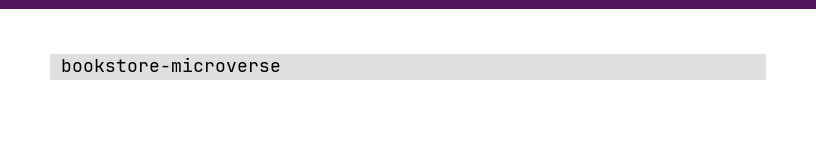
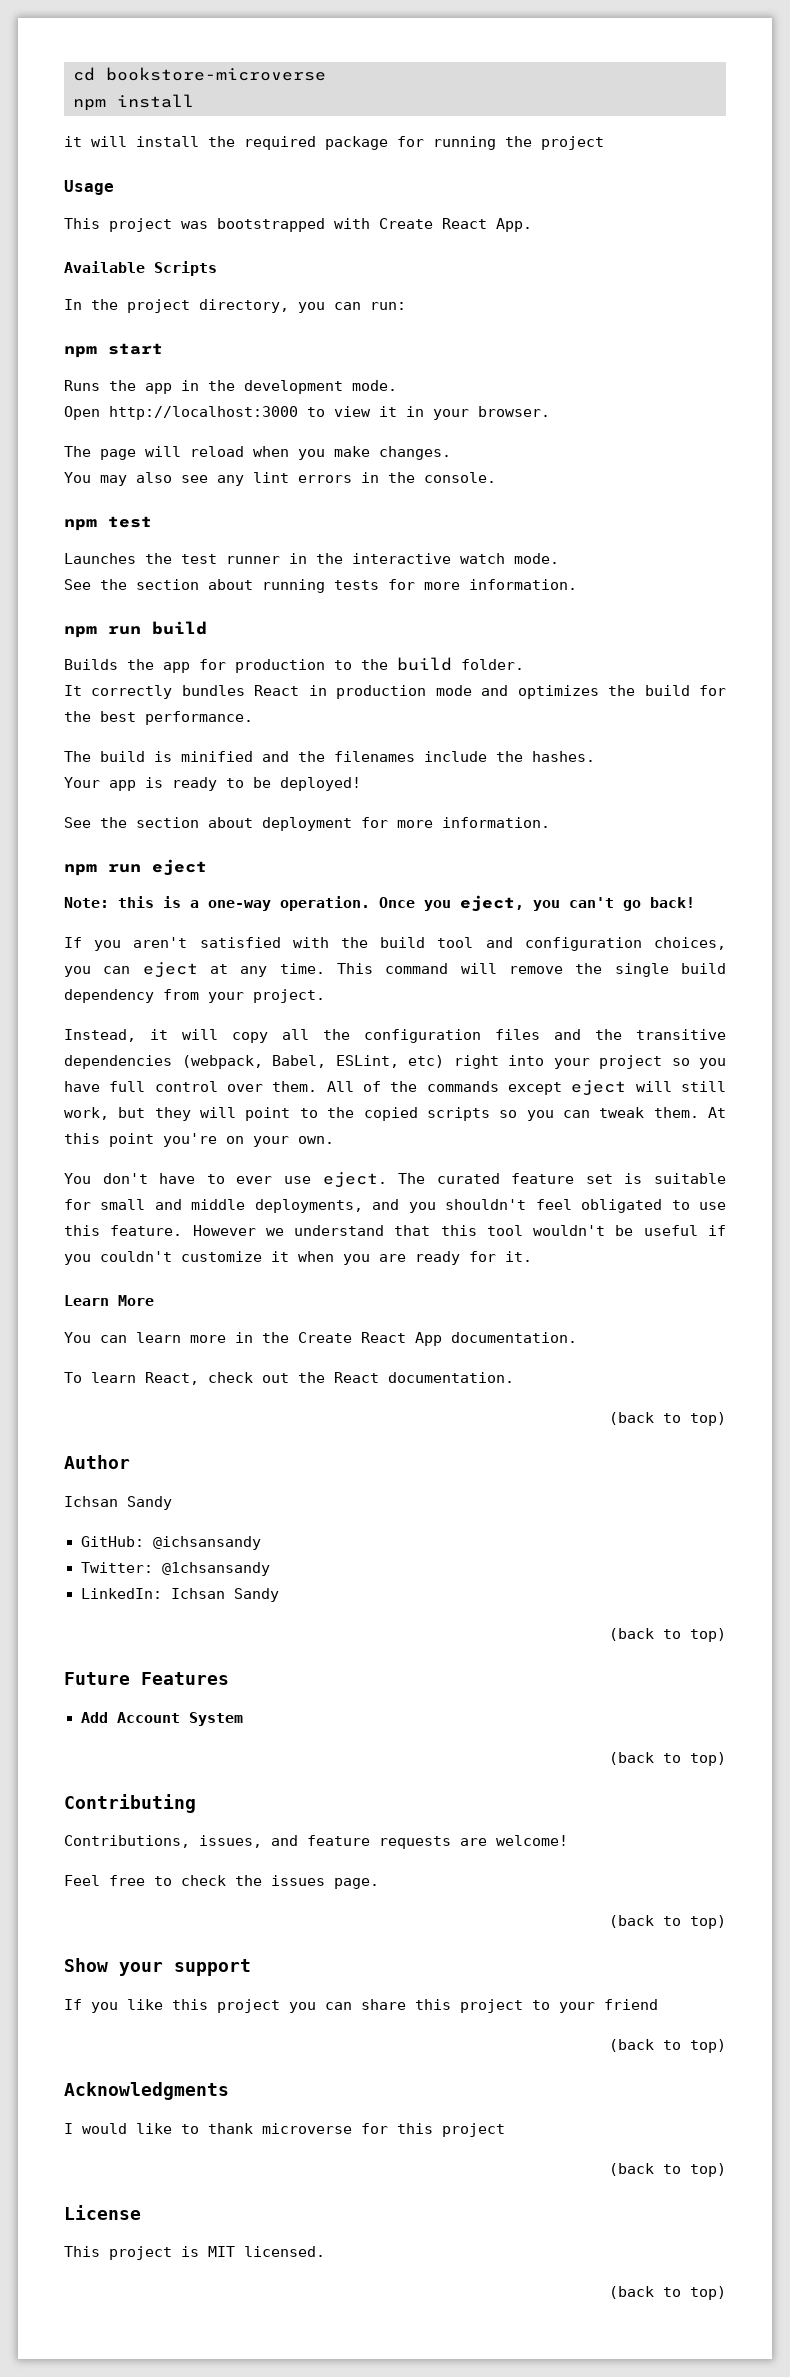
(61, 64) none -> [73,67,95,81] cd
(282, 64) none -> [73,94,194,111] [64,136,604,150] [64,180,114,195] [64,218,532,232] [64,261,217,276] [64,299,406,313] [64,343,163,358] [64,380,397,394] [64,406,550,420] [64,446,451,460] [64,472,496,486] [64,516,152,531] [64,553,559,564] [64,579,577,593] [64,621,207,638] [64,657,524,673] [64,685,727,699] [64,711,253,725] [64,751,595,762] [64,777,361,791] [64,817,550,831] [64,859,207,876] [64,895,695,912] [64,937,726,951] [64,962,726,978] [64,989,325,1003] [64,1029,726,1043] [64,1055,726,1069] [64,1080,726,1096] [64,1107,726,1121] [64,1133,334,1147] [64,1172,727,1188] [64,1199,727,1213] [64,1225,726,1236] [64,1251,532,1265] [64,1295,154,1306] [64,1332,577,1346] [64,1372,514,1385] [609,1412,726,1426] [64,1455,130,1469] [64,1496,172,1510] [80,1536,261,1550] [80,1562,270,1576] [80,1588,279,1602] [609,1628,726,1642] [64,1672,229,1685] [80,1712,243,1726] [609,1752,726,1766] [64,1794,196,1813] [64,1835,568,1849] [64,1875,379,1889] [609,1915,726,1929] [64,1958,251,1976] [64,1999,658,2013] [609,2039,726,2053] [64,2082,229,2100] [64,2123,505,2137] [609,2163,726,2177] [64,2205,141,2220] [64,2246,325,2260] [609,2286,726,2300] // npm install // it will install the required package for running the project // Usage // This project was bootstrapped with Create React App. // Available Scripts // In the project directory, you can run: // npm start // Runs the app in the development mode. // Open http://localhost:3000 to view it in your browser. // The page will reload when you make changes. // You may also see any lint errors in the console. // npm test // Launches the test runner in the interactive watch mode. // See the section about running tests for more information. // npm run build // Builds the app for production to the build folder. // It correctly bundles React in production mode and optimizes the build for the best performance. // The build is minified and the filenames include the hashes. // Your app is ready to be deployed! // See the section about deployment for more information. // npm run eject // Note: this is a one-way operation. Once you eject, you can't go back! // If you aren't satisfied with the build tool and configuration choices, you can eject at any time. This command will remove the single build dependency from your project. // Instead, it will copy all the configuration files and the transitive dependencies (webpack, Babel, ESLint, etc) right into your project so you have full control over them. All of the commands except eject will still work, but they will point to the copied scripts so you can tweak them. At this point you're on your own. // You don't have to ever use eject. The curated feature set is suitable for small and middle deployments, and you shouldn't feel obligated to use this feature. However we understand that this tool wouldn't be useful if you couldn't customize it when you are ready for it. // Learn More // You can learn more in the Create React App documentation. // To learn React, check out the React documentation. // (back to top) // Author // Ichsan Sandy // GitHub: @ichsansandy // Twitter: @1chsansandy // LinkedIn: Ichsan Sandy // (back to top) // Future Features // Add Account System // (back to top) // Contributing // Contributions, issues, and feature requests are welcome! // Feel free to check the issues page. // (back to top) // Show your support // If you like this project you can share this project to your friend // (back to top) // Acknowledgments // I would like to thank microverse for this project // (back to top) // License // This project is MIT licensed. // (back to top)

